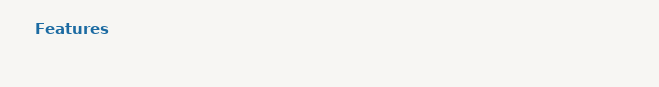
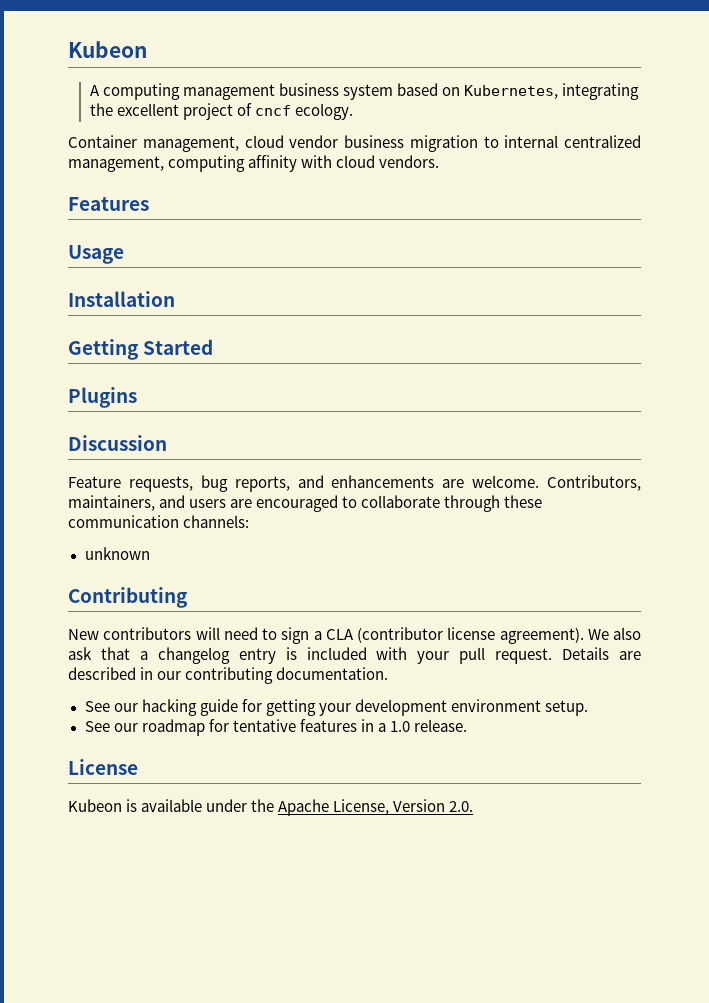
[35,23,109,34] Features -> [68,41,147,58] [89,83,640,100] [89,103,353,120] [68,135,641,152] [68,155,440,172] [68,197,149,211] [68,245,124,264] [68,291,175,307] [68,339,214,360] [68,387,137,408] [68,435,167,451] [68,475,641,492] [68,495,543,512] [68,515,250,528] [84,547,150,560] [68,587,188,608] [68,627,641,644] [68,647,642,664] [68,667,389,684] [84,699,588,716] [84,719,467,736] [68,759,138,775] [68,799,474,816] Kubeon // A computing management business system based on Kubernetes, integrating the excellent project of cncf ecology. // Container management, cloud vendor business migration to internal centralized management, computing affinity with cloud vendors. // Features // Usage // Installation // Getting Started // Plugins // Discussion // Feature requests, bug reports, and enhancements are welcome. Contributors, maintainers, and users are encouraged to collaborate through these communication channels: // unknown // Contributing // New contributors will need to sign a CLA (contributor license agreement). We also ask that a changelog entry is included with your pull request. Details are described in our contributing documentation. // See our hacking guide for getting your development environment setup. // See our roadmap for tentative features in a 1.0 release. // License // Kubeon is available under the Apache License, Version 2.0.

